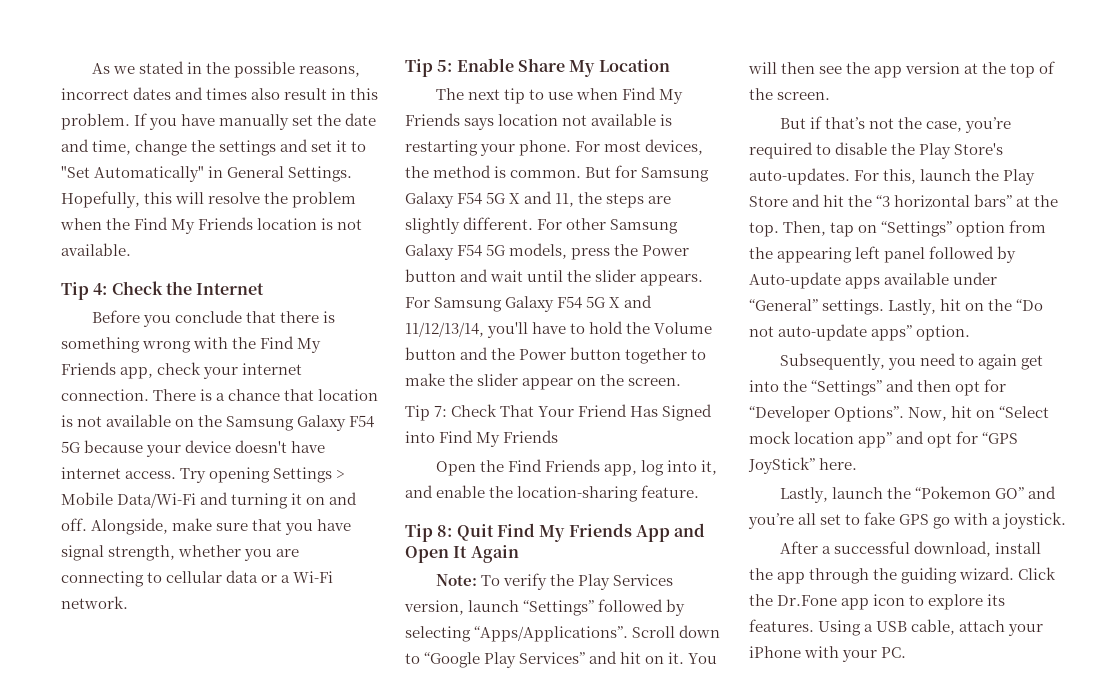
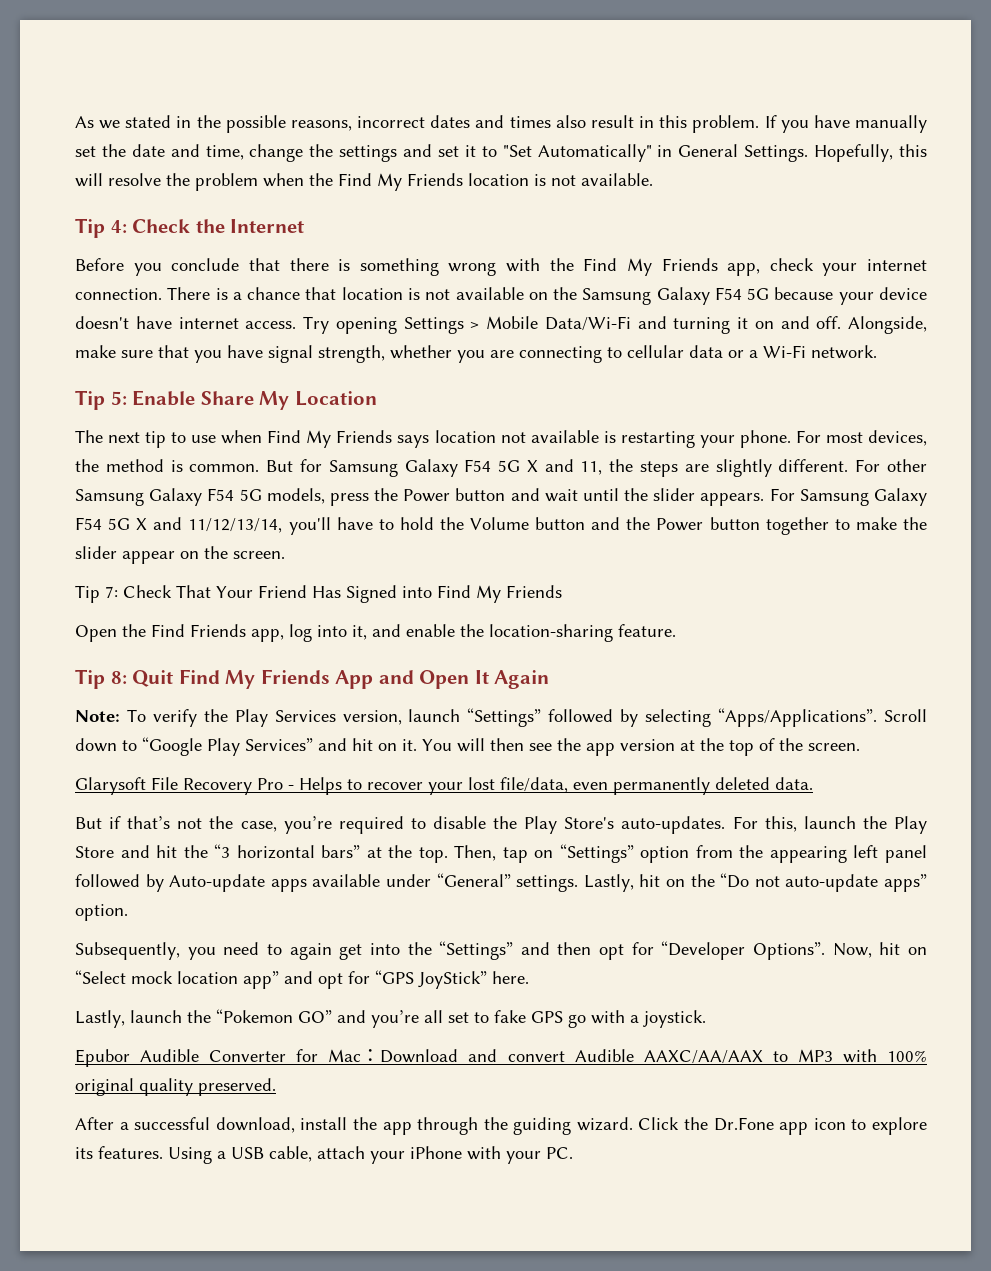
(831, 96) none -> [75,777,813,795] // Glarysoft File Recovery Pro - Helps to recover your lost file/data, even permanently deleted data.
(1067, 520) none -> [75,1049,928,1067] [75,1078,276,1096] // Epubor Audible Converter for Mac：Download and convert Audible AAXC/AA/AAX to MP3 with 100% original quality preserved.

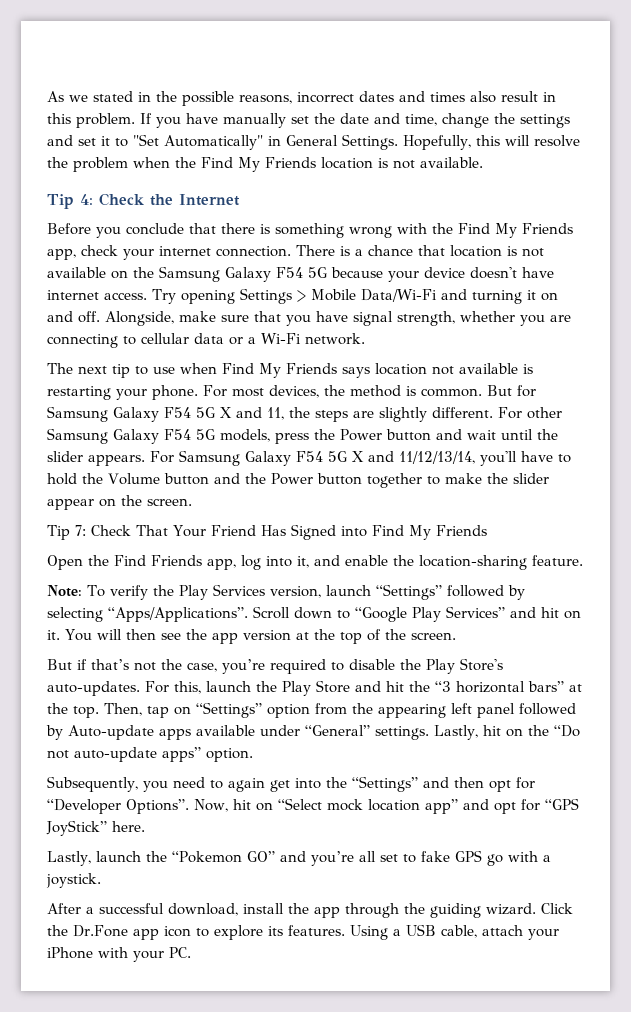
[75,390,377,410] // Tip 5: Enable Share My Location -> (365, 339) none
[75,669,550,689] // Tip 8: Quit Find My Friends App and Open It Again -> (583, 560) none
[75,777,813,795] // Glarysoft File Recovery Pro - Helps to recover your lost file/data, even permanently deleted data. -> (456, 636) none
[75,1049,928,1067] [75,1078,276,1096] // Epubor Audible Converter for Mac：Download and convert Audible AAXC/AA/AAX to MP3 with 100% original quality preserved. -> (101, 880) none

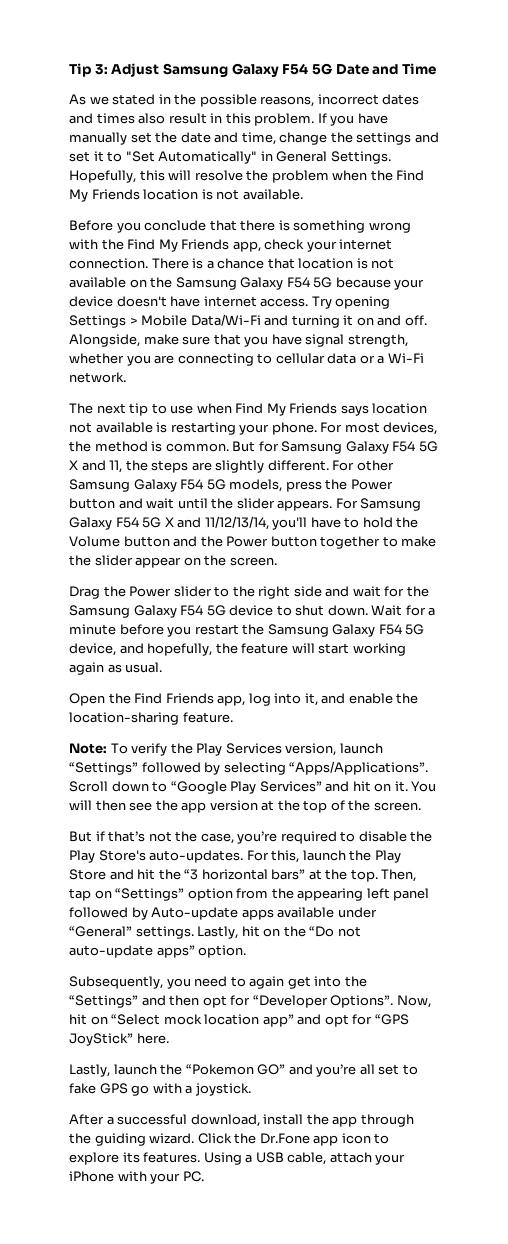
(47, 96) none -> [69,63,436,77] Tip 3: Adjust Samsung Galaxy F54 5G Date and Time //
[47,193,240,209] // Tip 4: Check the Internet -> (303, 194) none
[47,524,487,540] Tip 7: Check That Your Friend Has Signed into Find My Friends -> [69,586,429,599] [69,605,436,618] [69,624,425,637] [69,643,406,656] [69,662,163,675] Drag the Power slider to the right side and wait for the Samsung Galaxy F54 5G device to shut down. Wait for a minute before you restart the Samsung Galaxy F54 5G device, and hopefully, the feature will start working again as usual.

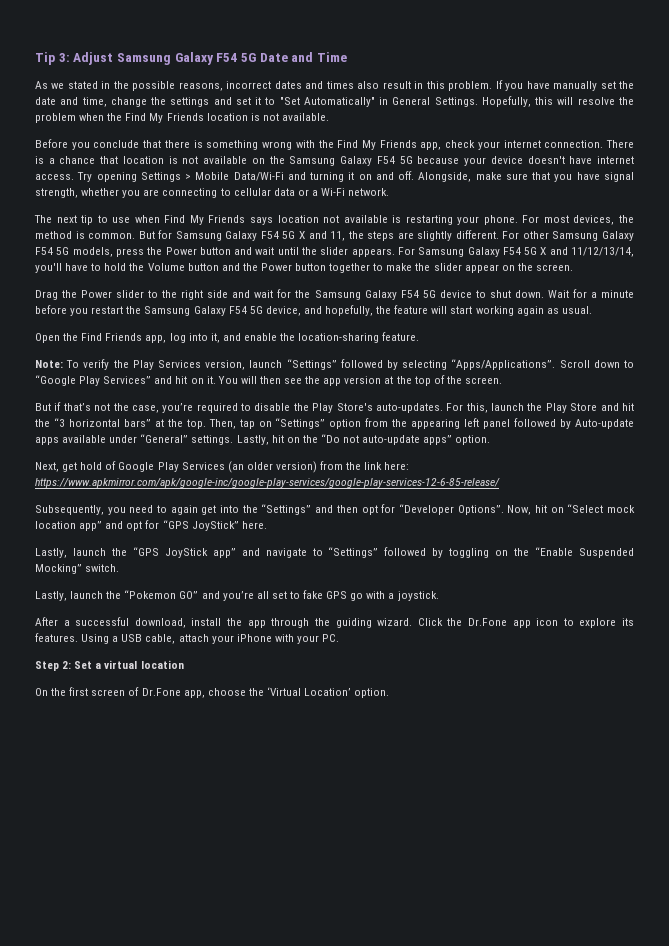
(247, 951) none -> [35,461,410,473] [35,478,500,488] // Next, get hold of Google Play Services (an older version) from the link here: https://www.apkmirror.com/apk/google-inc/google-play-services/google-play-services-12-6-85-release/
(169, 1038) none -> [35,547,634,558] [35,564,120,574] // Lastly, launch the “GPS JoyStick app” and navigate to “Settings” followed by toggling on the “Enable Suspended Mocking” switch.
(204, 1176) none -> [35,660,184,671] [35,687,390,698] // Step 2: Set a virtual location // On the first screen of Dr.Fone app, choose the ‘Virtual Location’ option.

